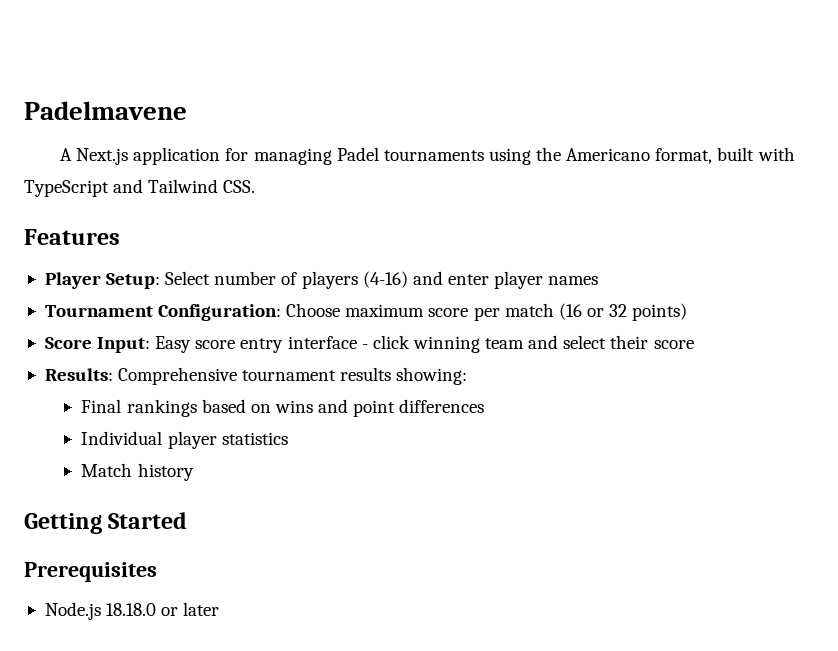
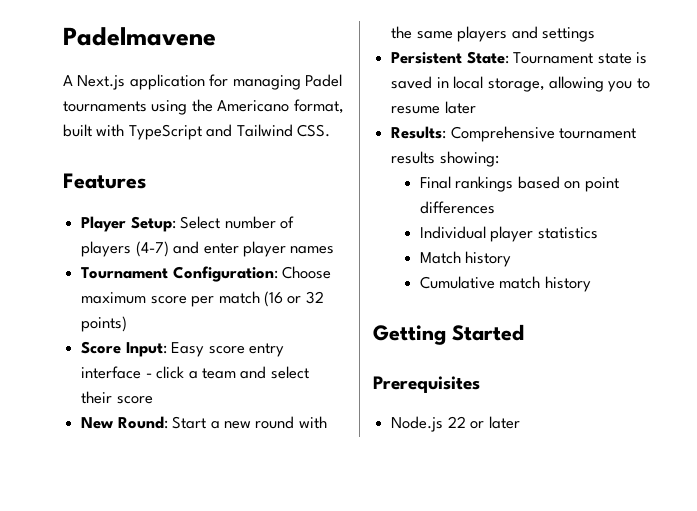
[362,271,408,288] (4-16) -> [135,241,169,257] (4-7)
[412,336,480,353] winning -> [188,371,198,379] a
(694, 344) none -> [81,416,327,429] [391,26,595,42] [391,51,647,64] [391,76,650,92] [391,101,476,114] // New Round: Start a new round with the same players and settings // Persistent State: Tournament state is saved in local storage, allowing you to resume later
[275,399,349,413] wins and -> (581, 185) none
(194, 472) none -> [419,276,591,292] // Cumulative match history
[106,603,157,616] 18.18.0 -> [447,416,466,428] 22

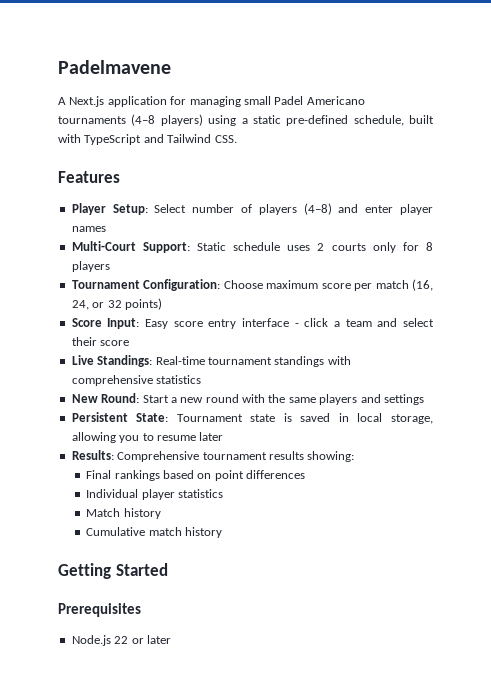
[305,74,343,87] [63,99,344,115] Padel tournaments using the Americano format, -> [243,96,365,105] [58,114,404,126] small Padel Americano tournaments (4–8 players) using a static pre-defined schedule,
[135,241,169,257] (4-7) -> [303,203,332,215] (4–8)
(335, 250) none -> [71,241,434,253] [71,261,110,272] // Multi-Court Support: Static schedule uses 2 courts only for 8 players
[263,291,283,307] (16 -> [412,279,434,291] [71,300,89,310] (16, 24,
(153, 400) none -> [71,355,351,367] [71,375,202,386] // Live Standings: Real-time tournament standings with comprehensive statistics

